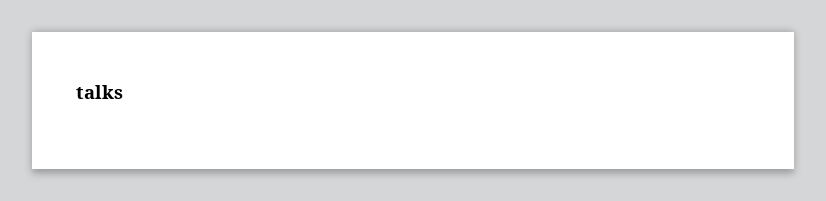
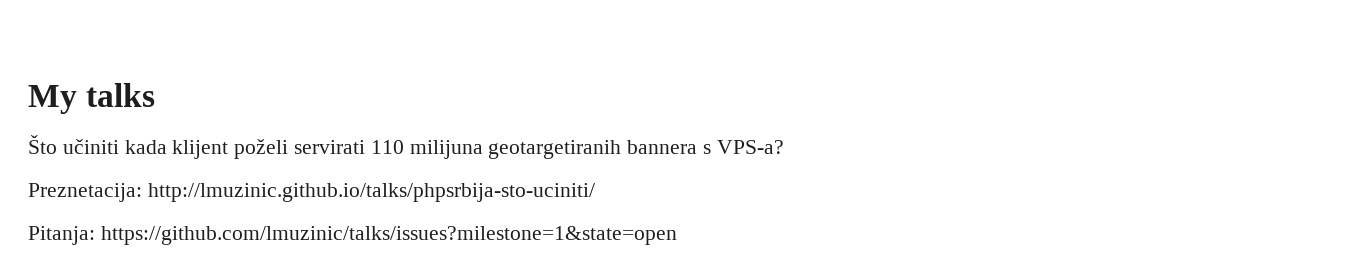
(76, 92) none -> [28,85,77,114] My
(123, 92) none -> [28,135,784,159] [28,183,595,202] [28,226,677,245] // Što učiniti kada klijent poželi servirati 110 milijuna geotargetiranih bannera s VPS-a? // Preznetacija: http://lmuzinic.github.io/talks/phpsrbija-sto-uciniti/ // Pitanja: https://github.com/lmuzinic/talks/issues?milestone=1&state=open

